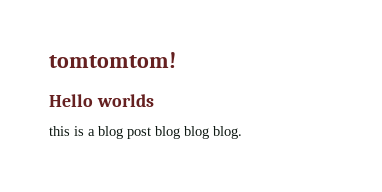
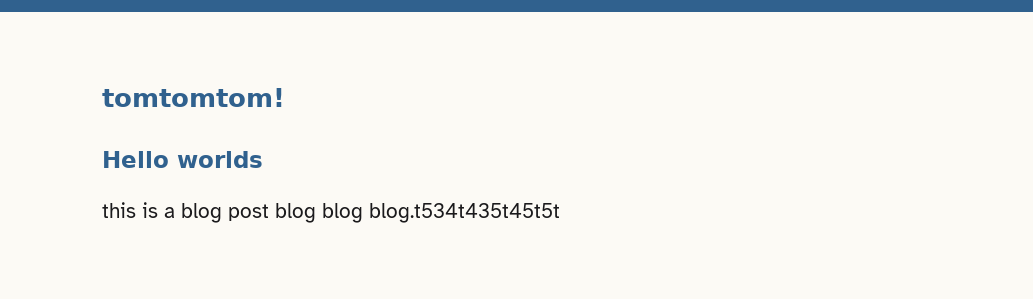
[213,126,242,139] blog. -> [369,203,560,223] blog.t534t435t45t5t

